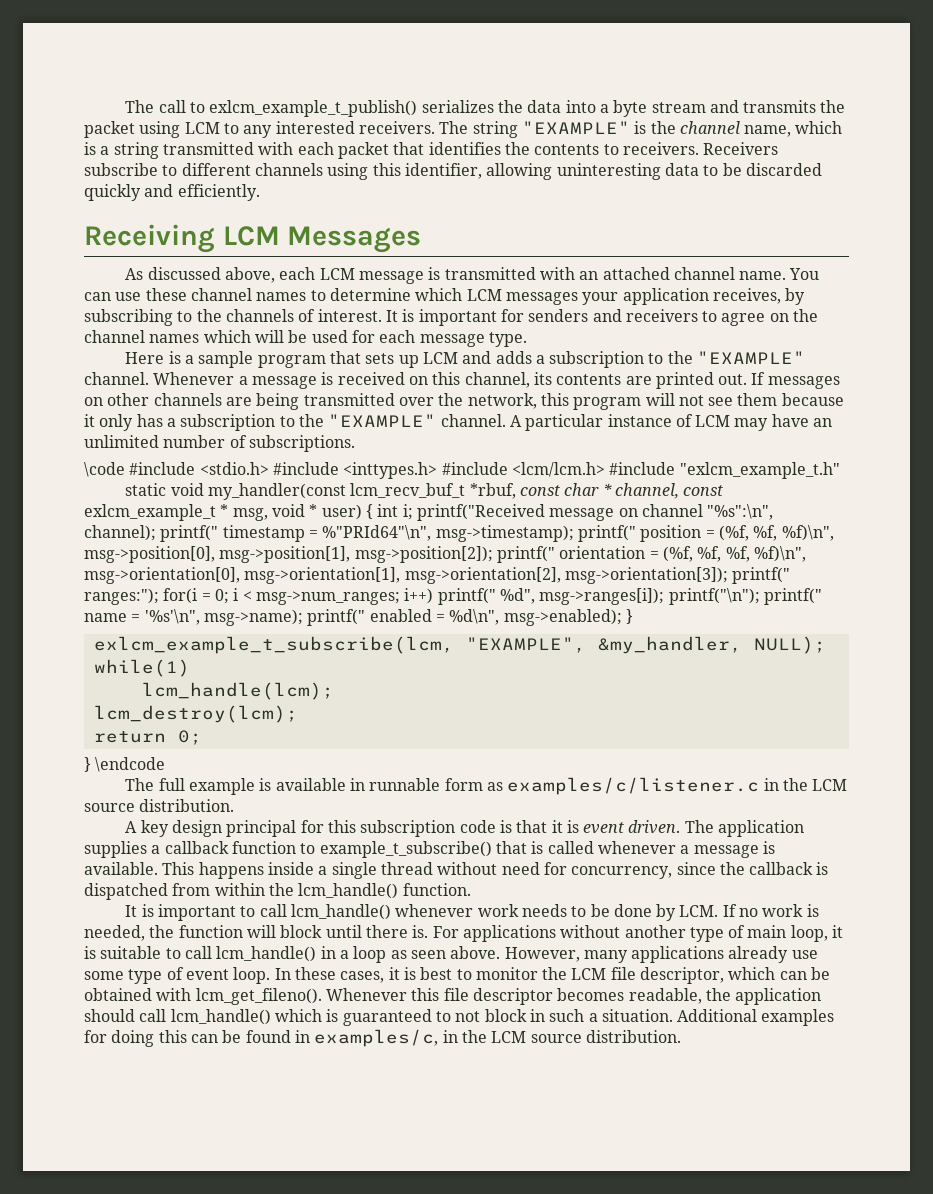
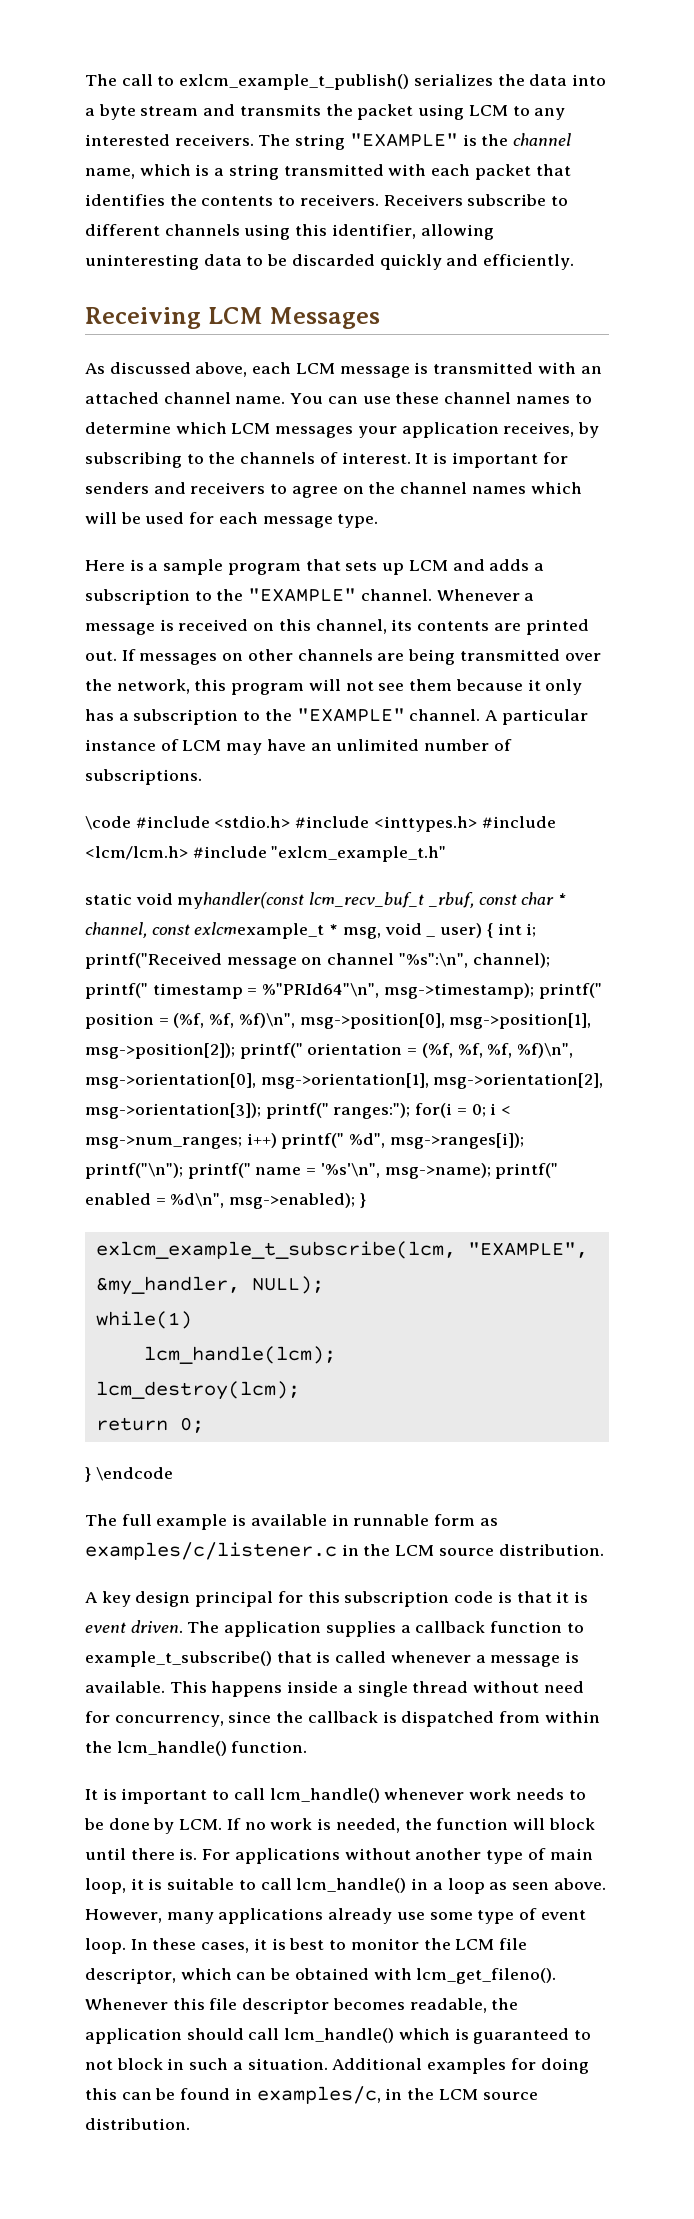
[207,483,516,500] my_handler(const lcm_recv_buf_t *rbuf, -> [177,892,474,909] myhandler(const lcm_recv_buf_t _rbuf,
[84,504,216,521] exlcm_example_t -> [194,922,325,939] exlcmexample_t
[309,504,318,517] * -> [426,935,436,937] _

